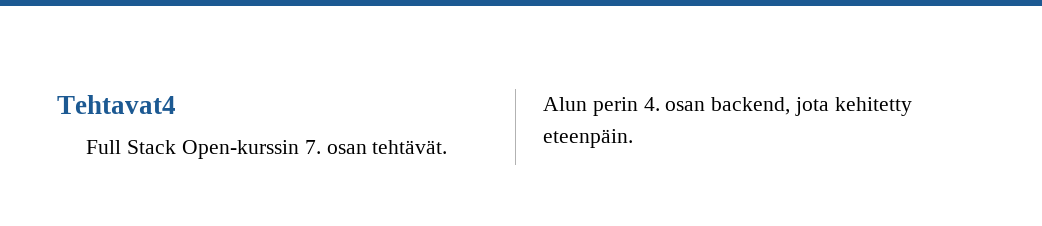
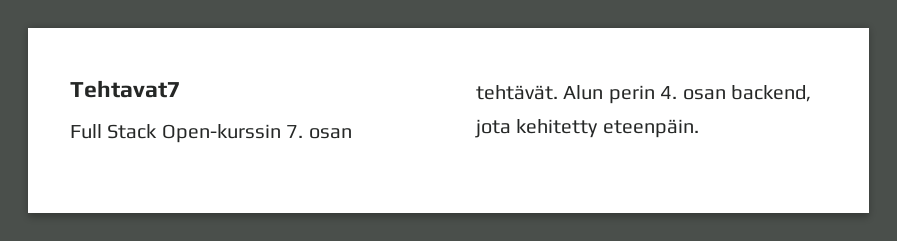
[57,95,176,114] Tehtavat4 -> [70,80,180,98] Tehtavat7

